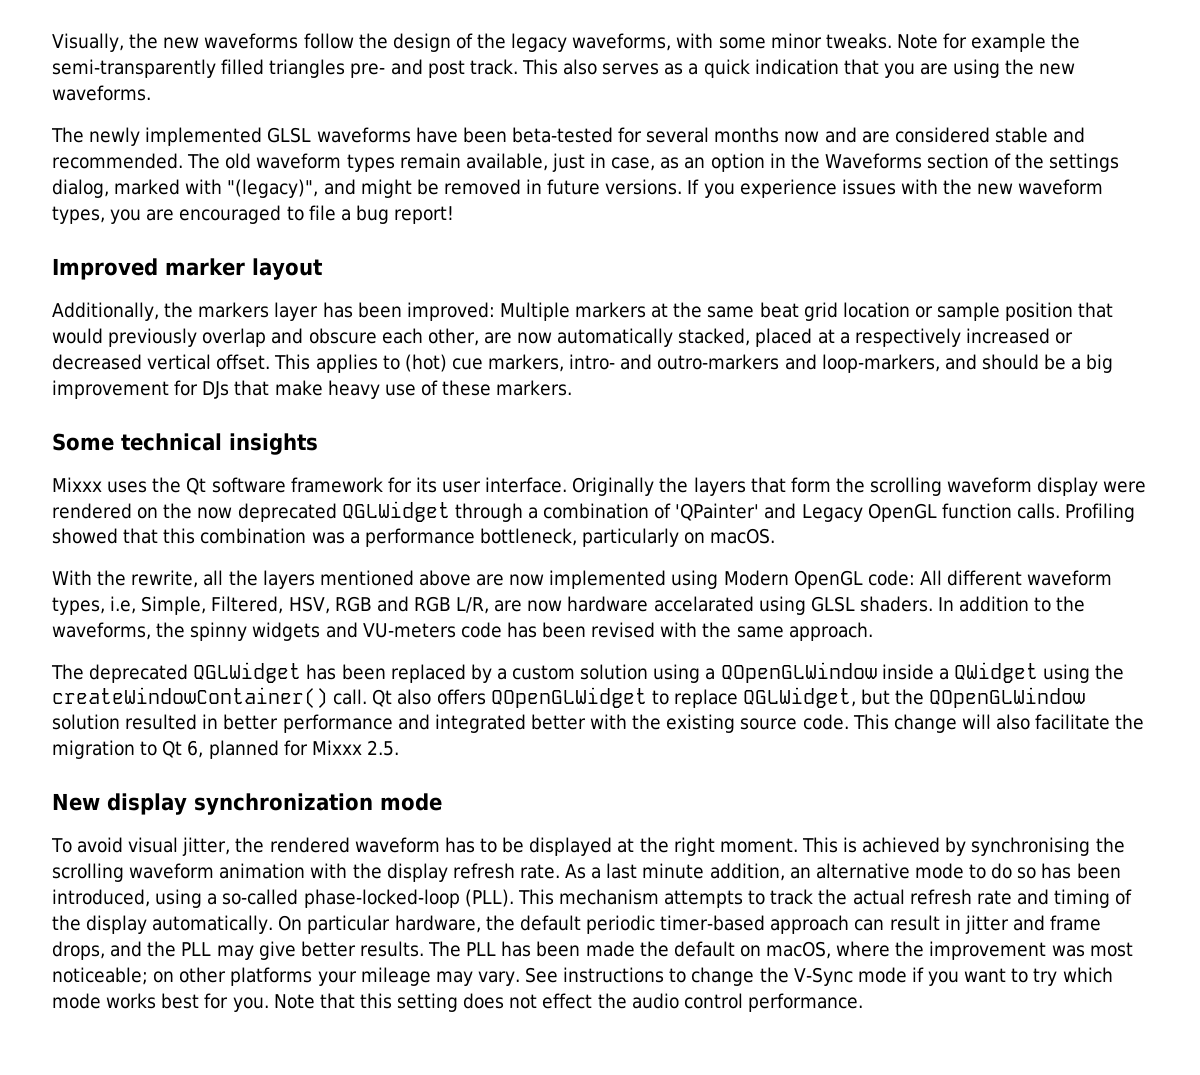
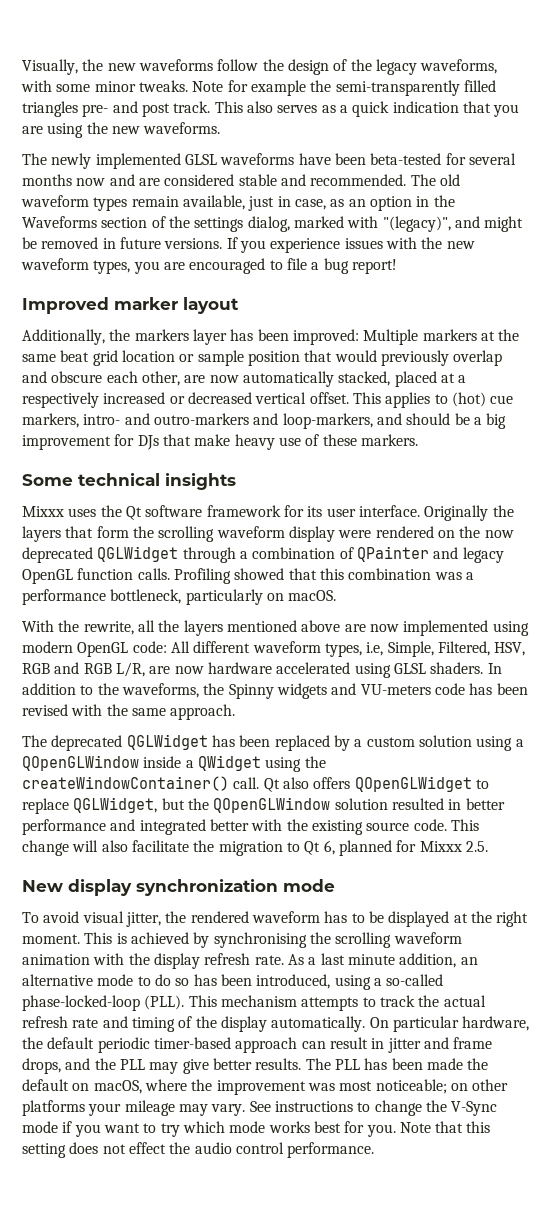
[675,503,863,522] 'QPainter' and Legacy -> [356,546,504,563] QPainter and legacy
[723,570,789,586] Modern -> [22,641,73,653] modern
[653,596,754,612] accelarated -> [276,662,351,674] accelerated
[190,622,248,641] spinny -> [228,684,274,699] Spinny

